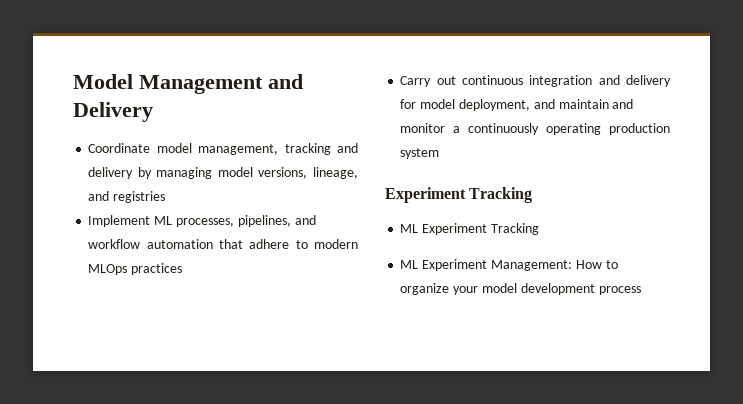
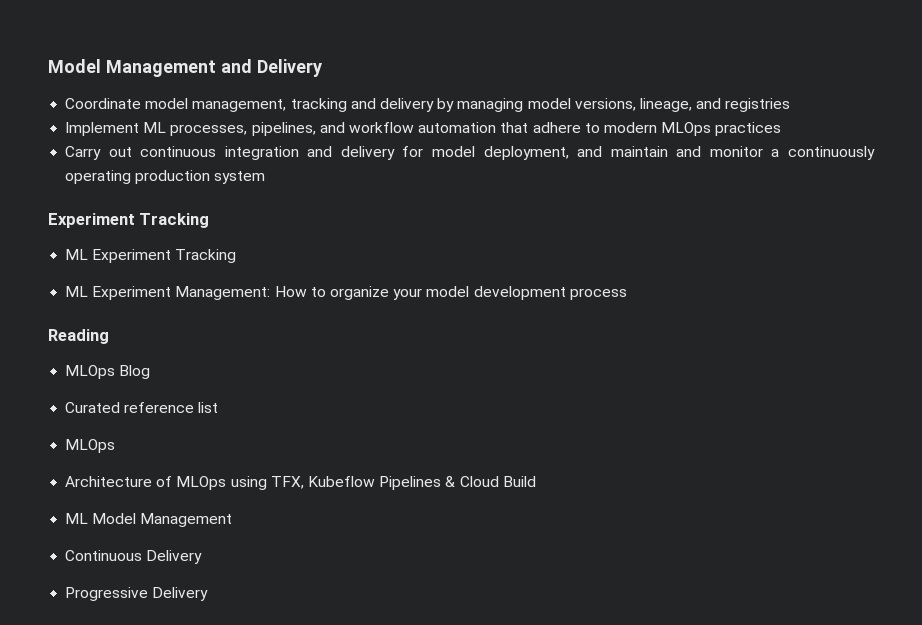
(641, 290) none -> [48,329,109,344] [65,365,151,379] [65,402,219,413] [65,439,116,453] [65,476,536,490] [65,513,233,527] [65,550,203,564] [65,587,209,601] // Reading // MLOps Blog // Curated reference list // MLOps // Architecture of MLOps using TFX, Kubeflow Pipelines & Cloud Build // ML Model Management // Continuous Delivery // Progressive Delivery

